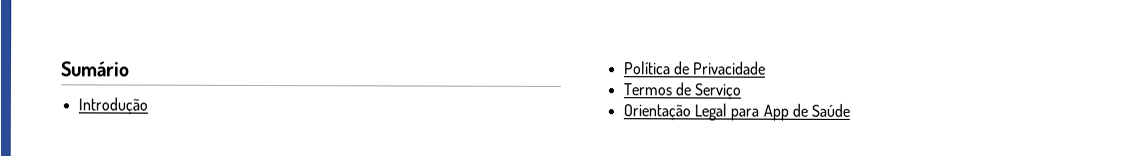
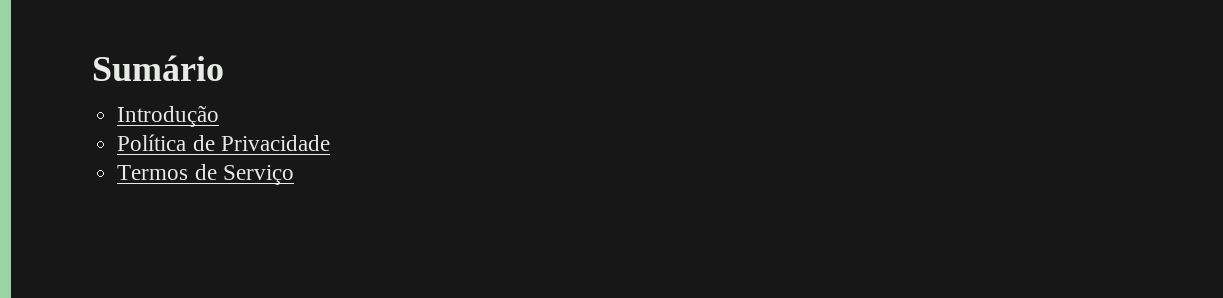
[622,103,851,121] // Orientação Legal para App de Saúde -> (294, 175) none

